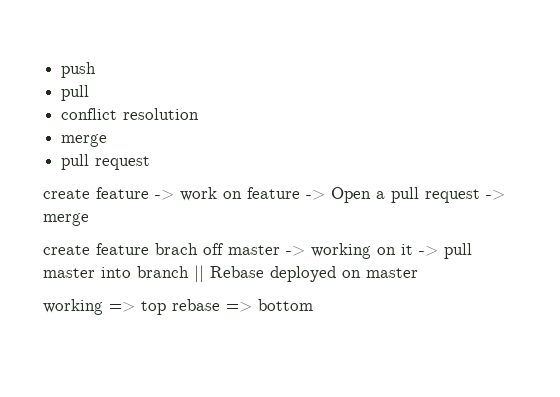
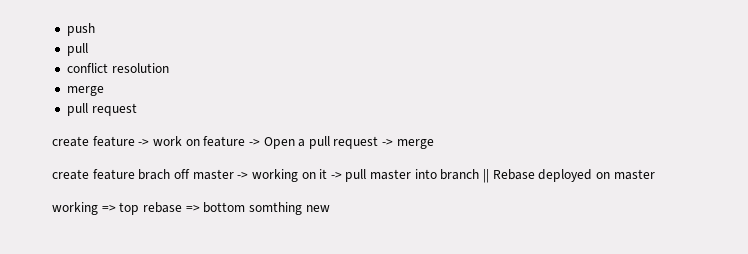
(313, 305) none -> [248,202,330,215] somthing new

